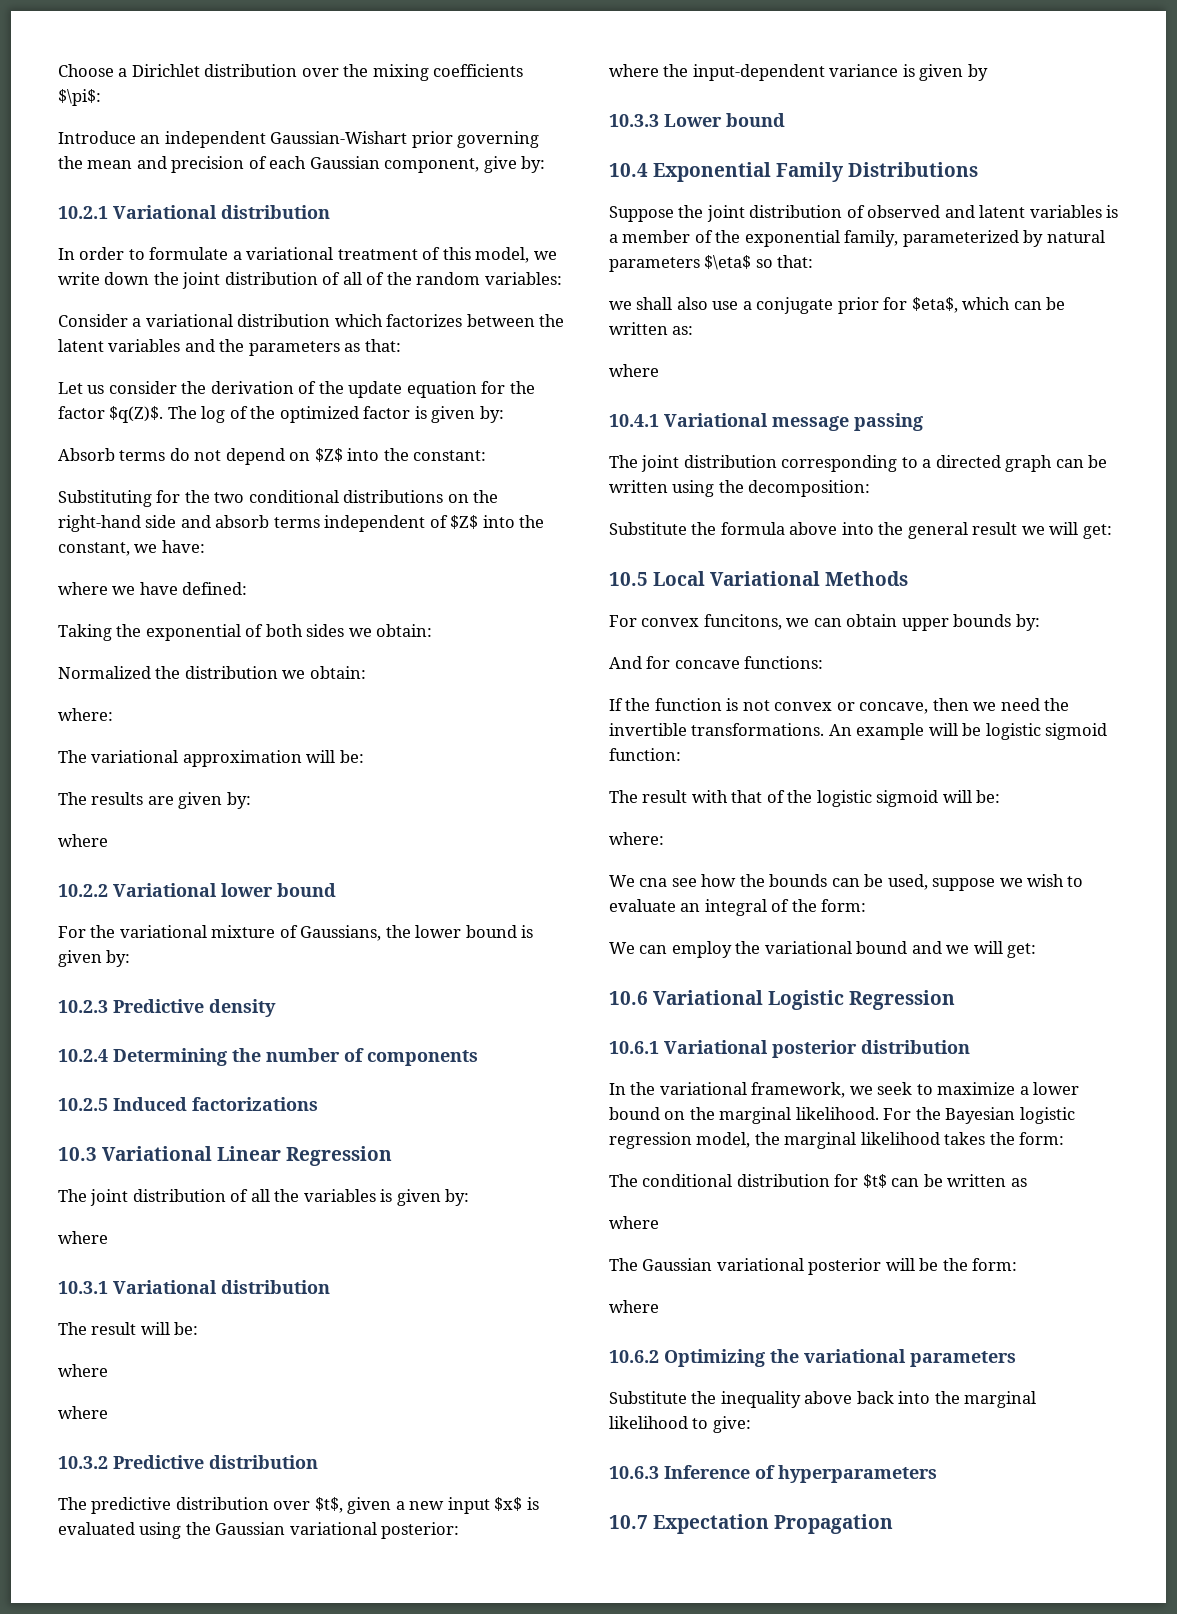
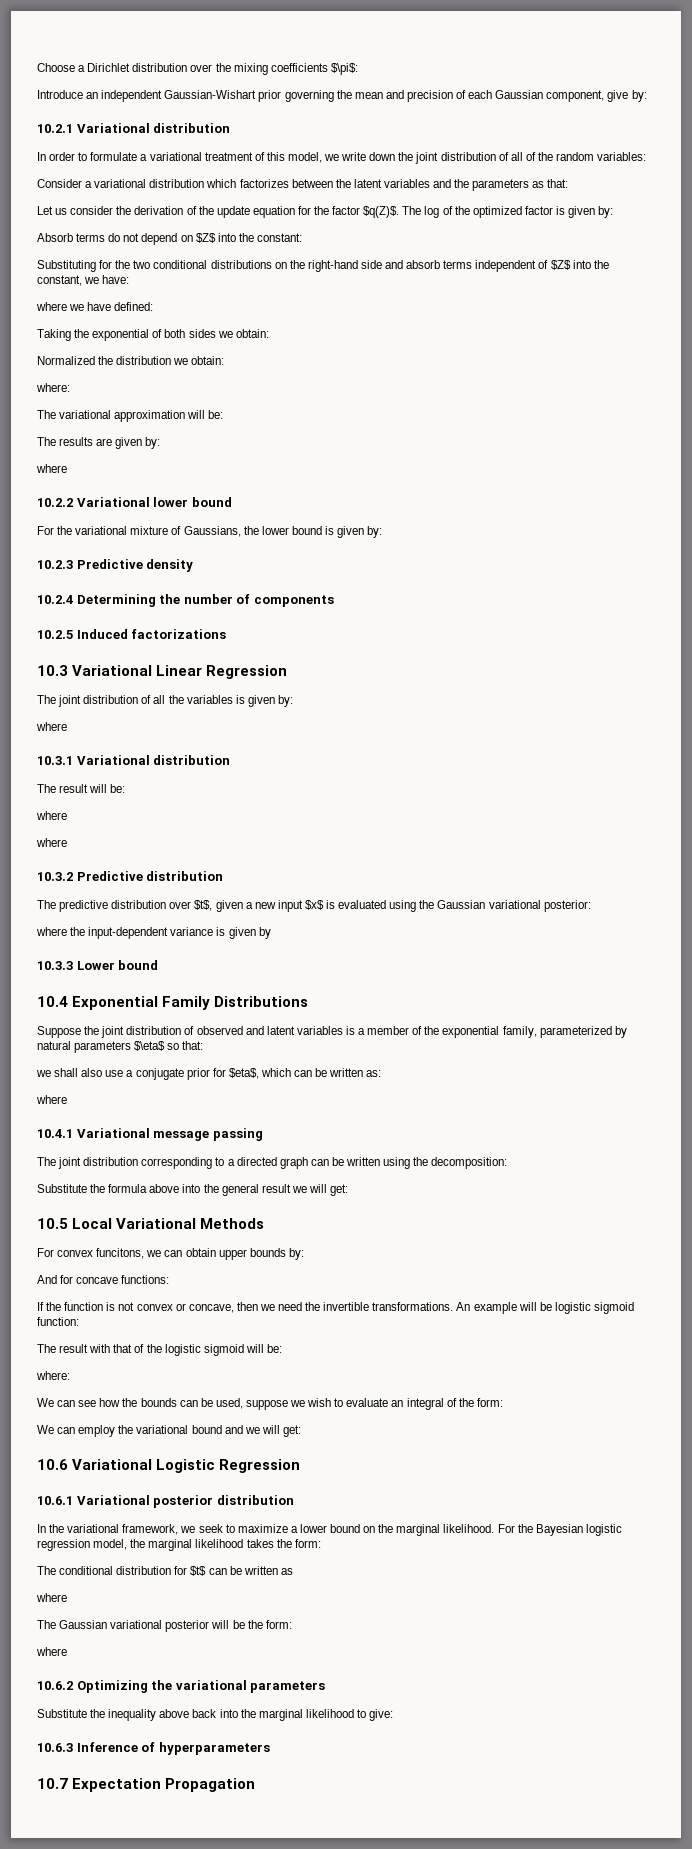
[639,878,668,887] cna -> [57,1400,76,1407] can

